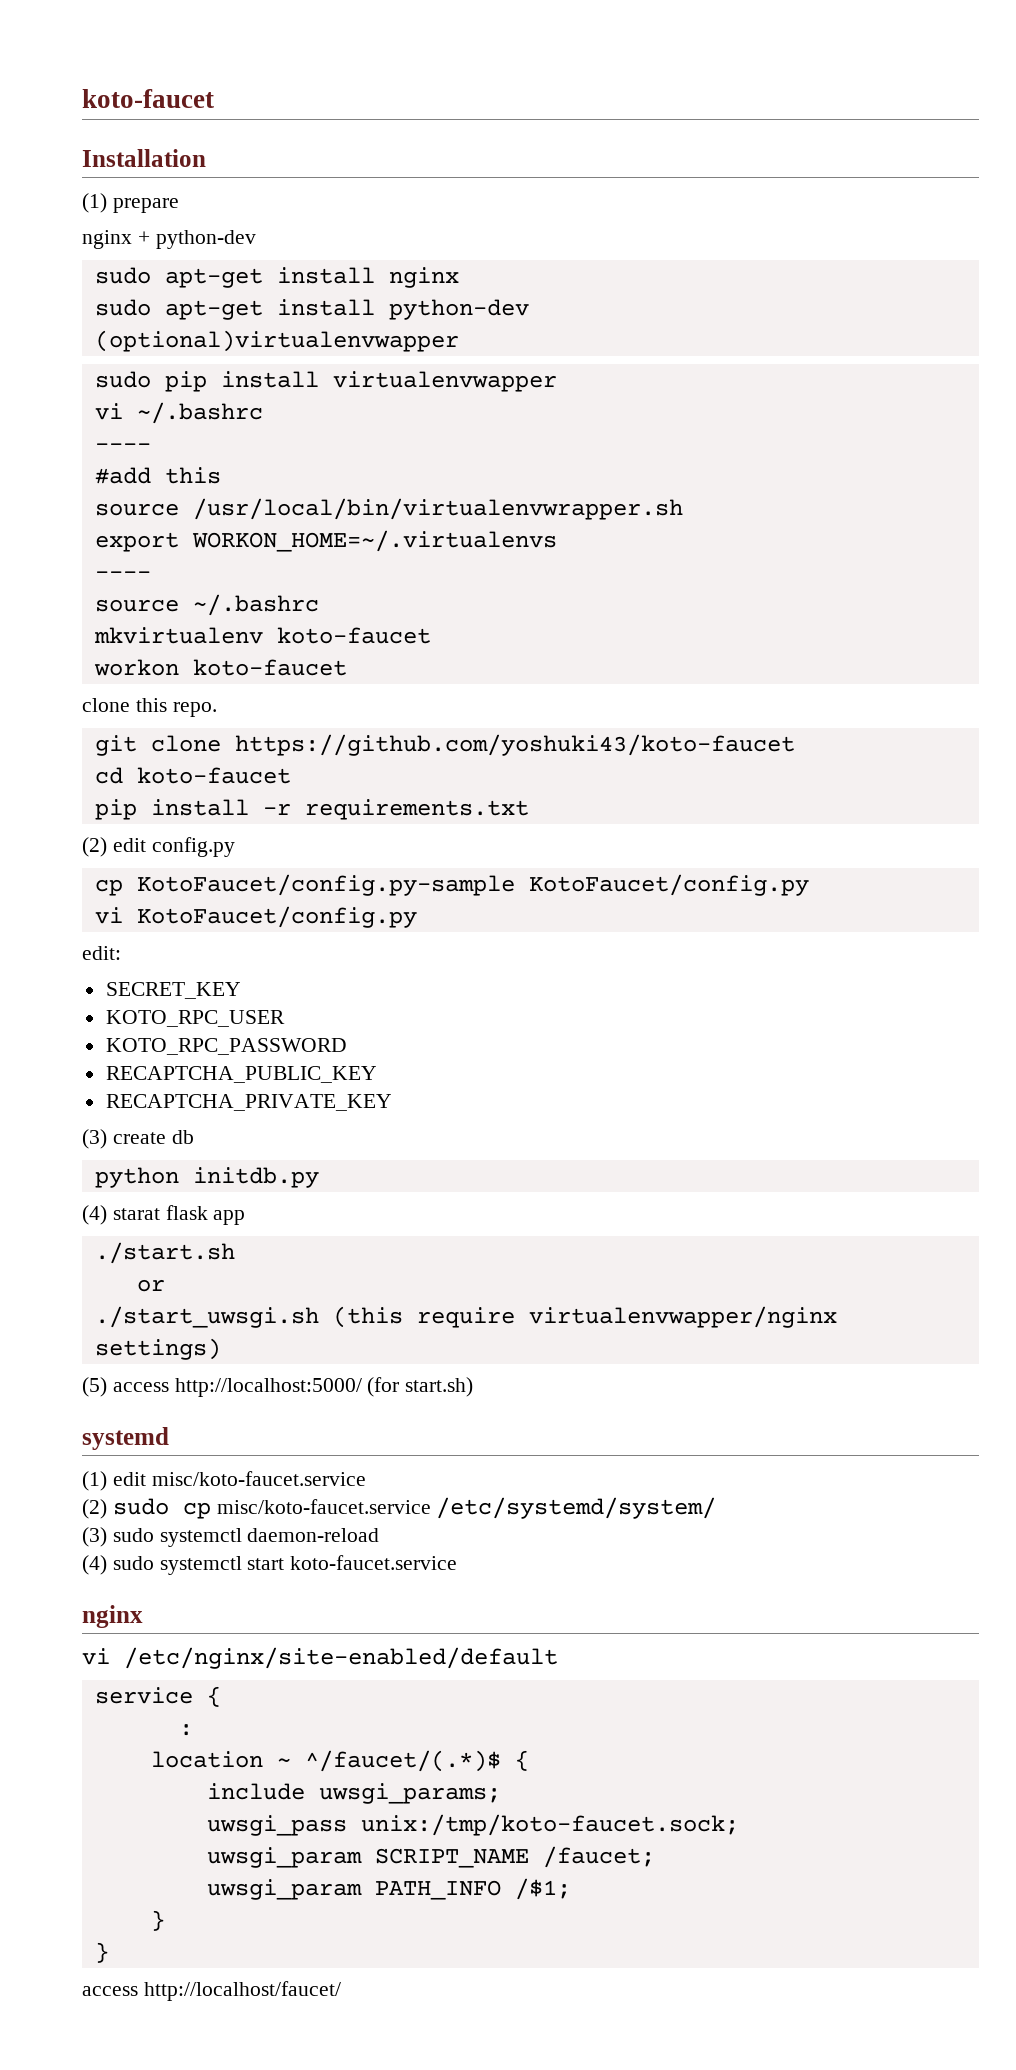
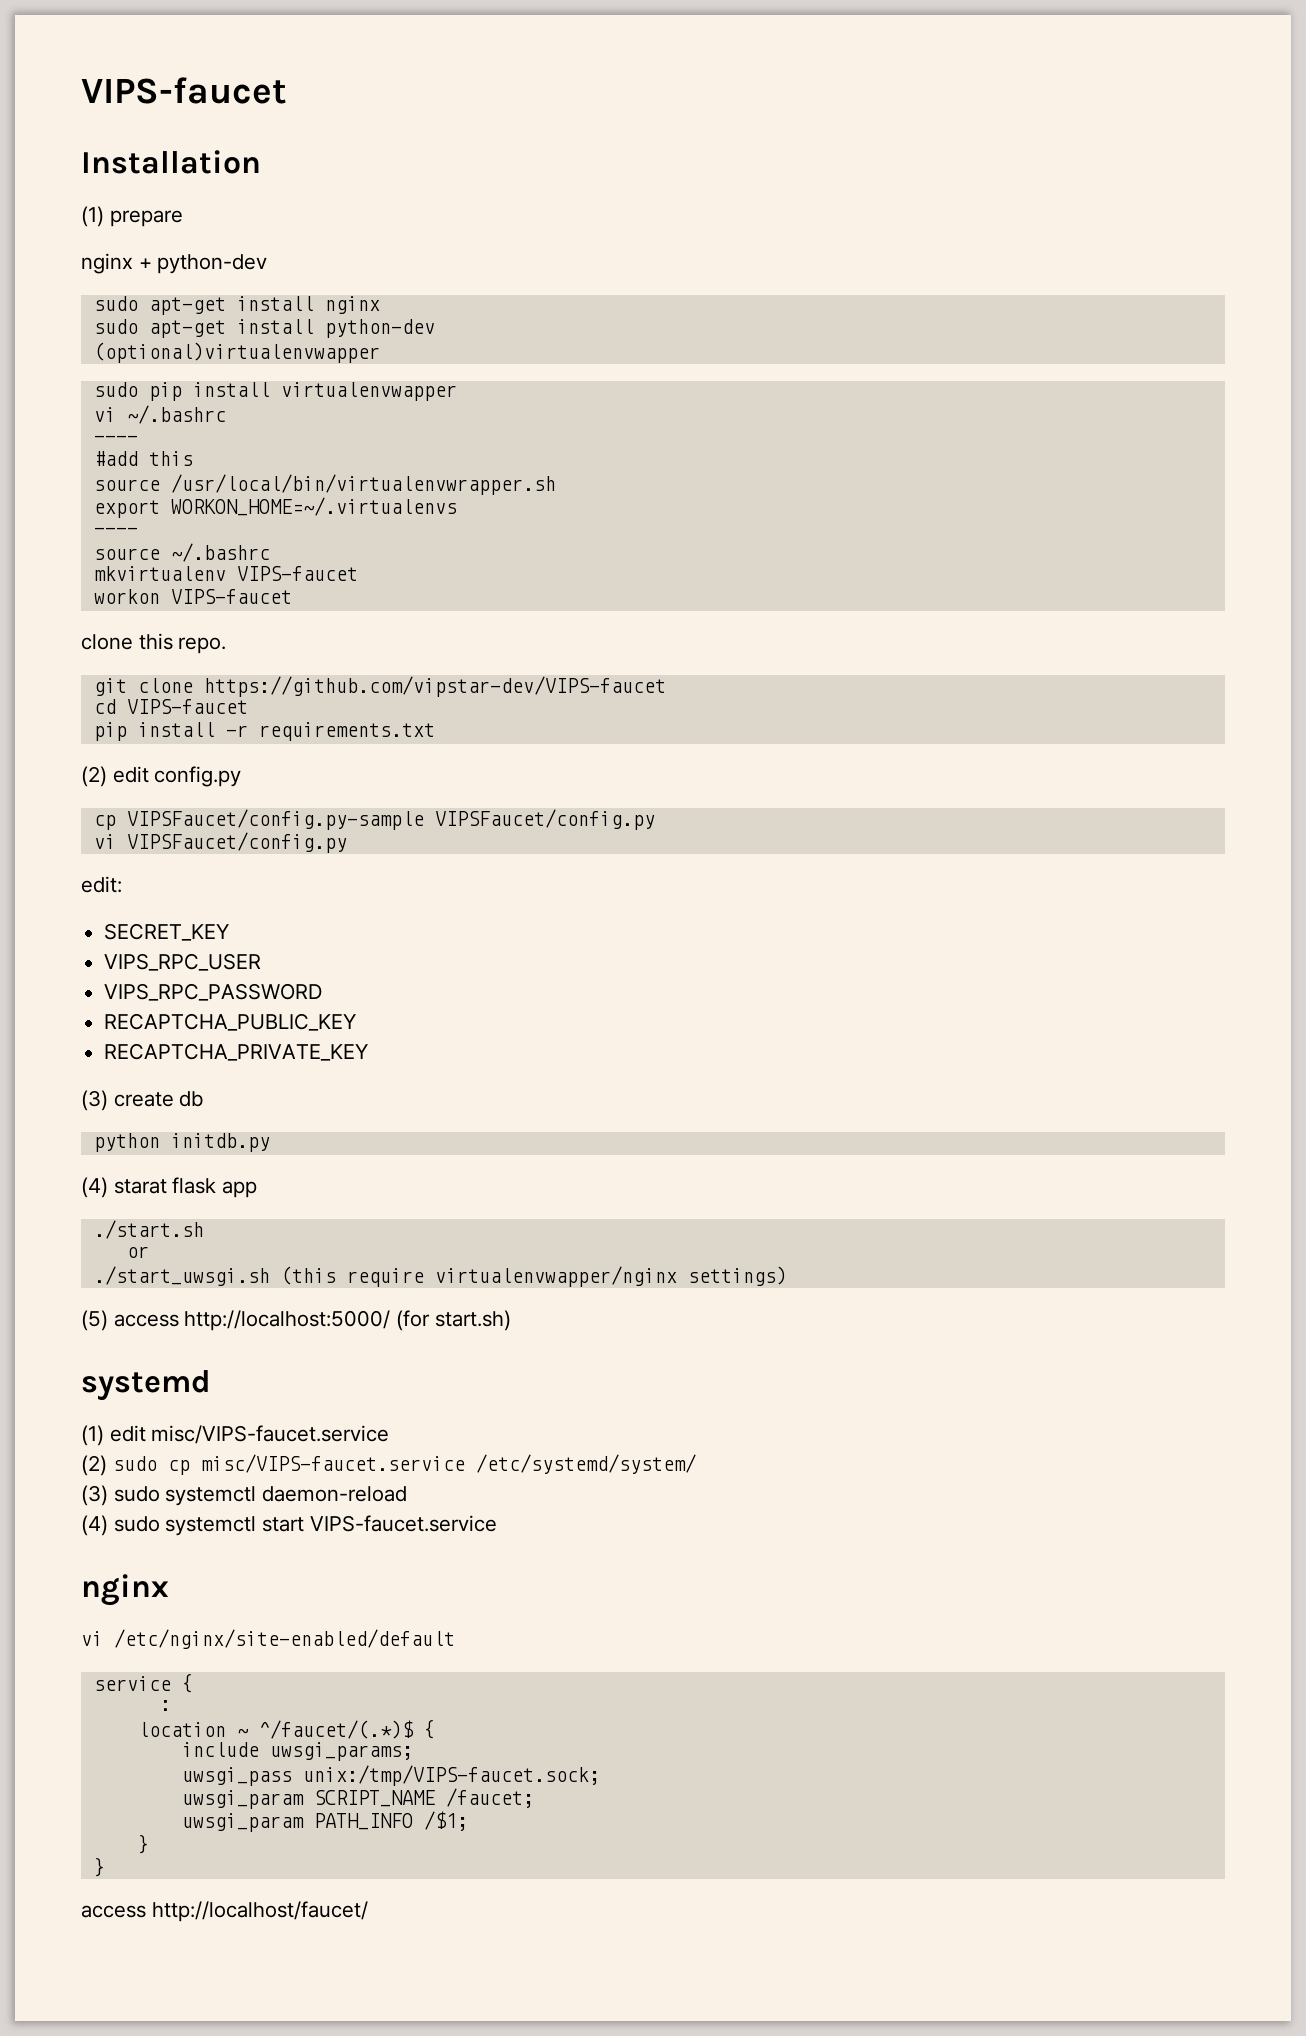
[82,89,214,108] koto-faucet -> [81,77,287,104] VIPS-faucet
[276,627,431,644] koto-faucet -> [236,566,358,581] VIPS-faucet
[192,659,347,676] koto-faucet -> [170,589,292,604] VIPS-faucet
[234,734,795,756] https://github.com/yoshuki43/koto-faucet -> [203,676,666,697] https://github.com/vipstar-dev/VIPS-faucet
[136,767,291,784] koto-faucet -> [126,699,248,714] VIPS-faucet
[136,874,809,896] [94,906,417,928] KotoFaucet/config.py-sample KotoFaucet/config.py // vi KotoFaucet/config.py -> [126,809,655,830] [93,832,347,853] VIPSFaucet/config.py-sample VIPSFaucet/config.py // vi VIPSFaucet/config.py
[105,1010,285,1027] [105,1038,347,1055] KOTO_RPC_USER // KOTO_RPC_PASSWORD -> [104,953,262,971] [104,983,323,1001] VIPS_RPC_USER // VIPS_RPC_PASSWORD
[151,1471,366,1486] misc/koto-faucet.service -> [151,1425,390,1444] misc/VIPS-faucet.service
[216,1499,431,1514] misc/koto-faucet.service -> [200,1454,465,1473] misc/VIPS-faucet.service
[290,1555,458,1570] koto-faucet.service -> [309,1515,497,1532] VIPS-faucet.service
[360,1814,739,1836] unix:/tmp/koto-faucet.sock; -> [302,1765,600,1786] unix:/tmp/VIPS-faucet.sock;

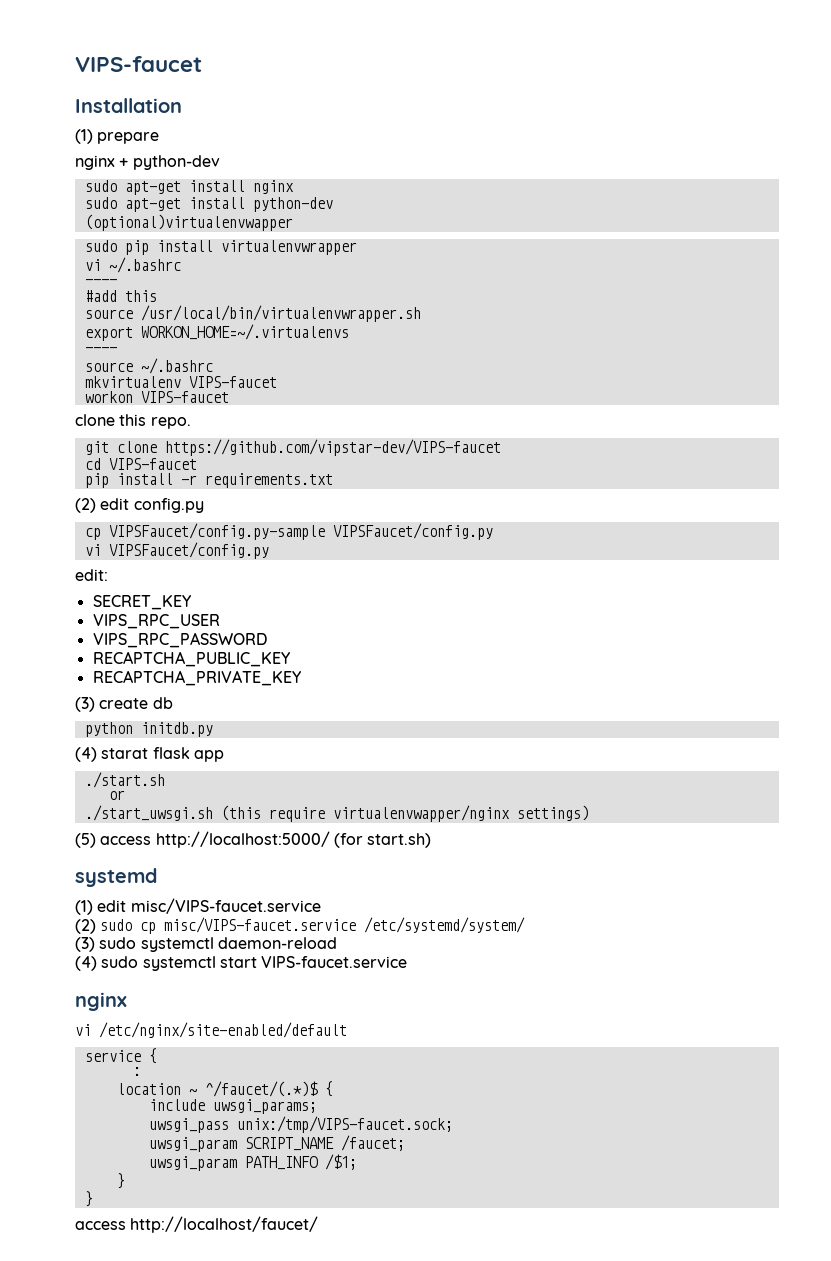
[280,382,457,401] virtualenvwapper -> [220,240,357,255] virtualenvwrapper

